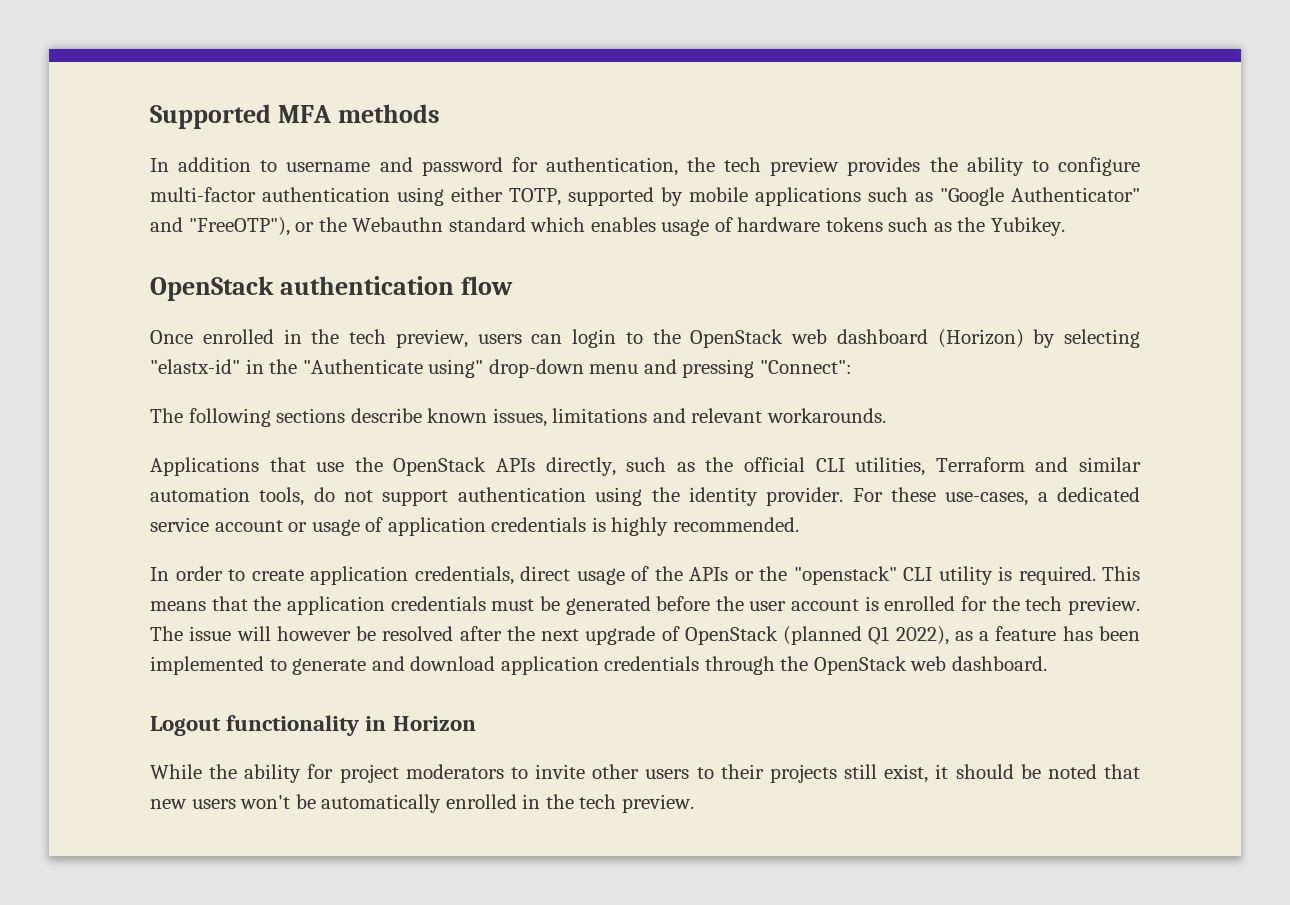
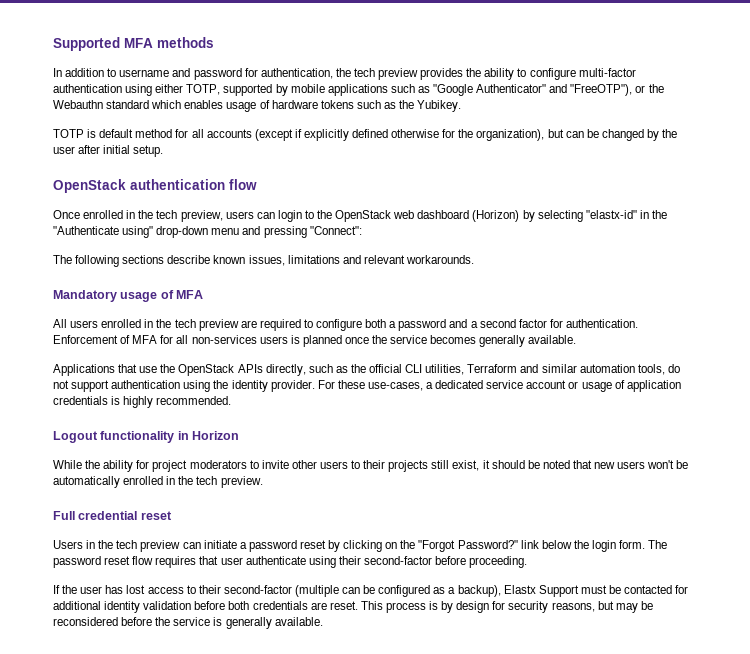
(1066, 226) none -> [53,129,678,141] [53,145,164,157] // TOTP is default method for all accounts (except if explicitly defined otherwise for the organization), but can be changed by the user after initial setup.
(886, 415) none -> [53,290,204,302] [53,319,638,331] [53,335,577,347] // Mandatory usage of MFA // All users enrolled in the tech preview are required to configure both a password and a second factor for authentication. Enforcement of MFA for all non-services users is planned once the service becomes generally available.
[150,566,1140,585] [150,596,1140,615] [150,626,1141,645] [150,656,1047,675] // In order to create application credentials, direct usage of the APIs or the "openstack" CLI utility is required. This means that the application credentials must be generated before the user account is enrolled for the tech preview. The issue will however be resolved after the next upgrade of OpenStack (planned Q1 2022), as a feature has been implemented to generate and download application credentials through the OpenStack web dashboard. -> (232, 400) none
(694, 803) none -> [53,511,172,520] [53,540,668,552] [53,556,528,568] [53,585,689,597] [53,601,653,613] [53,617,323,629] // Full credential reset // Users in the tech preview can initiate a password reset by clicking on the "Forgot Password?" link below the login form. The password reset flow requires that user authenticate using their second-factor before proceeding. // If the user has lost access to their second-factor (multiple can be configured as a backup), Elastx Support must be contacted for additional identity validation before both credentials are reset. This process is by design for security reasons, but may be reconsidered before the service is generally available.

